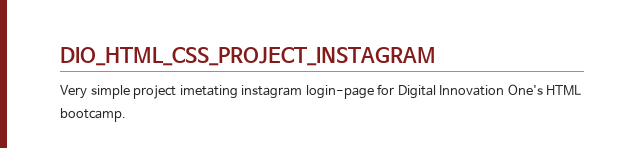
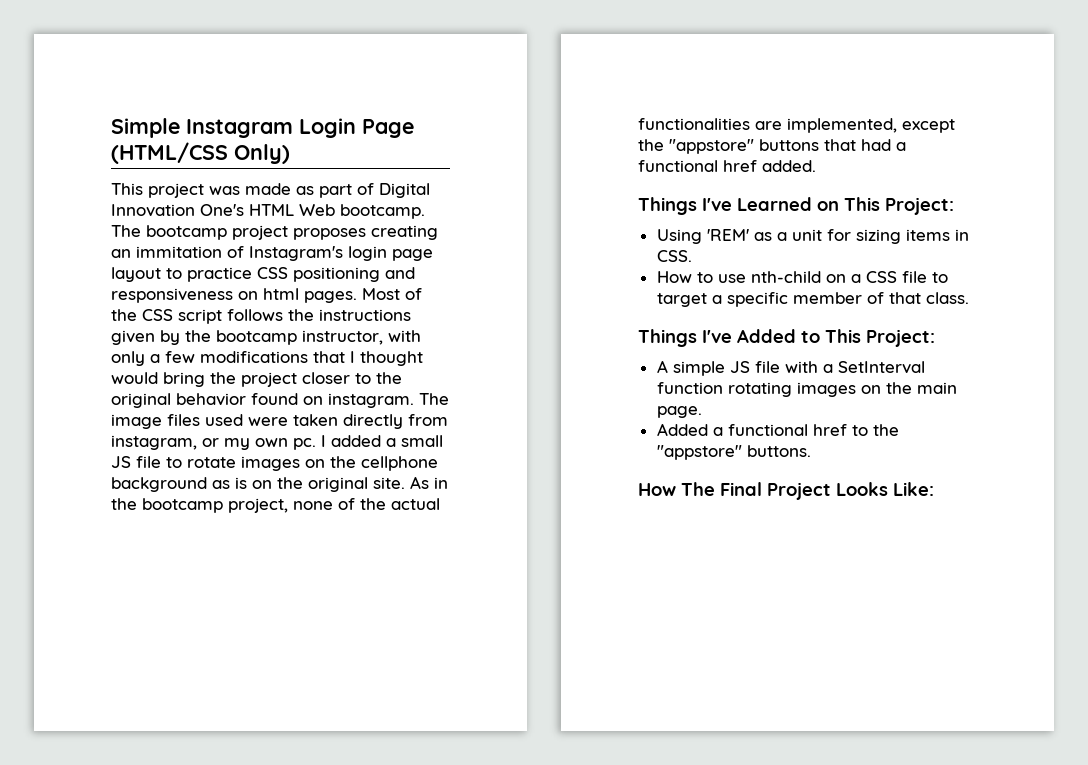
[60,47,436,66] [60,84,582,99] [60,108,126,122] DIO_HTML_CSS_PROJECT_INSTAGRAM // Very simple project imetating instagram login-page for Digital Innovation One's HTML bootcamp. -> [111,118,414,138] [111,142,290,164] [111,183,430,198] [111,204,425,219] [111,225,438,240] [111,246,433,261] [111,267,415,282] [111,288,422,303] [111,309,411,324] [111,330,421,345] [111,351,423,366] [111,372,402,387] [111,393,449,408] [111,414,448,429] [111,435,443,450] [111,456,438,471] [111,476,448,492] [111,498,440,513] [638,118,955,133] [638,139,906,154] [638,160,816,172] [638,197,954,215] [656,229,969,244] [656,250,692,262] [656,271,948,283] [656,292,969,307] [638,329,935,347] [656,360,925,376] [656,382,957,397] [656,406,702,418] [656,423,899,436] [656,445,811,460] [638,482,934,500] Simple Instagram Login Page (HTML/CSS Only) // This project was made as part of Digital Innovation One's HTML Web bootcamp. The bootcamp project proposes creating an immitation of Instagram's login page layout to practice CSS positioning and responsiveness on html pages. Most of the CSS script follows the instructions given by the bootcamp instructor, with only a few modifications that I thought would bring the project closer to the original behavior found on instagram. The image files used were taken directly from instagram, or my own pc. I added a small JS file to rotate images on the cellphone background as is on the original site. As in the bootcamp project, none of the actual functionalities are implemented, except the "appstore" buttons that had a functional href added. // Things I've Learned on This Project: // Using 'REM' as a unit for sizing items in CSS. // How to use nth-child on a CSS file to target a specific member of that class. // Things I've Added to This Project: // A simple JS file with a SetInterval function rotating images on the main page. // Added a functional href to the "appstore" buttons. // How The Final Project Looks Like:

